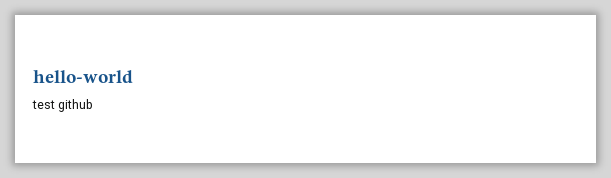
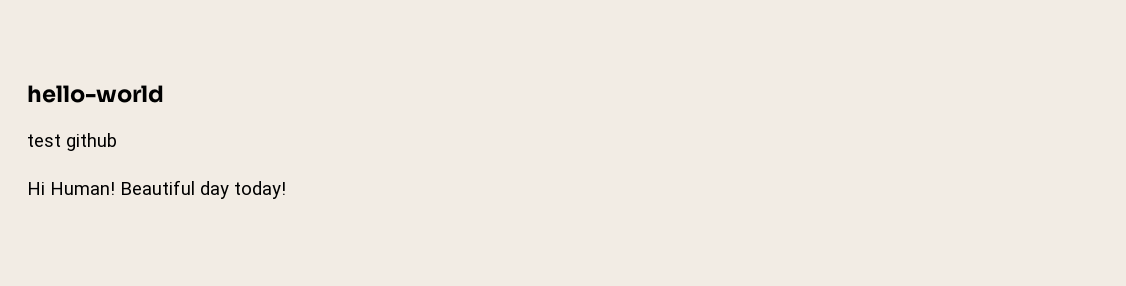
(94, 105) none -> [27,180,286,199] // Hi Human! Beautiful day today!

